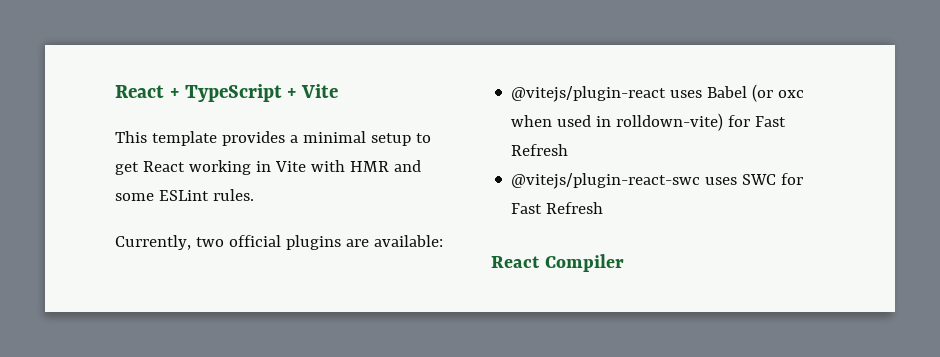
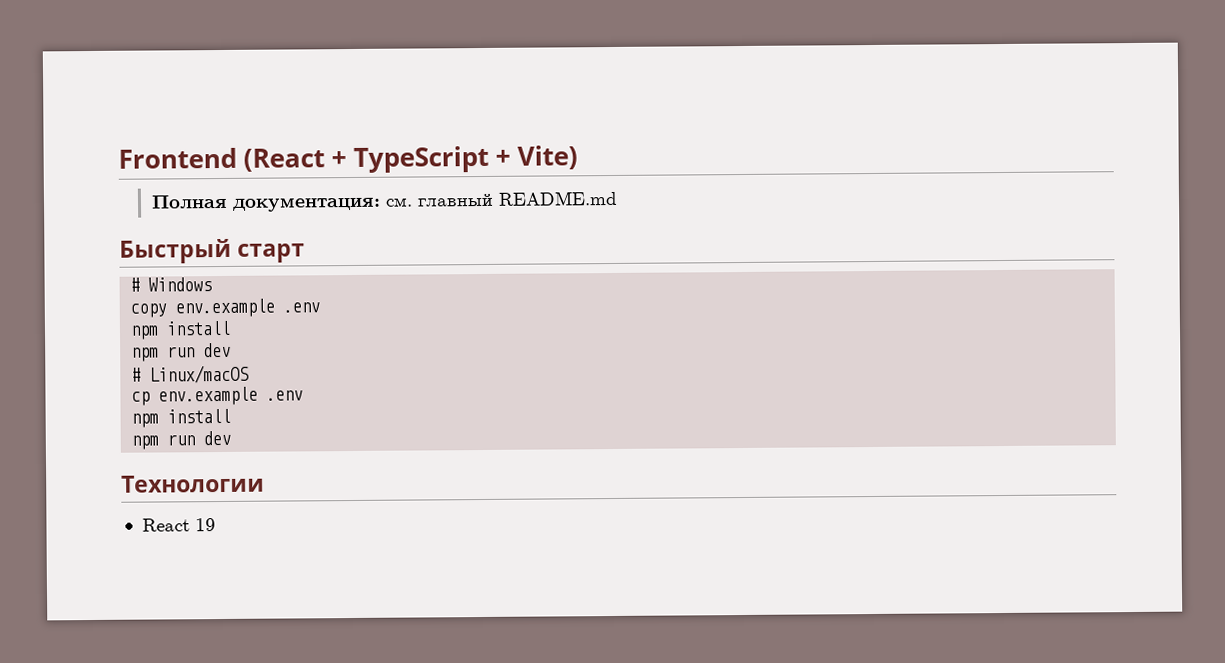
[115,85,164,98] React -> [118,147,326,172] Frontend (React
[301,84,339,98] [115,131,431,146] [115,160,421,175] [115,189,254,201] [115,235,443,250] [511,84,805,102] [511,113,787,131] [511,144,569,156] [511,173,804,189] [511,202,604,214] [491,254,624,272] Vite // This template provides a minimal setup to get React working in Vite with HMR and some ESLint rules. // Currently, two official plugins are available: // @vitejs/plugin-react uses Babel (or oxc when used in rolldown-vite) for Fast Refresh // @vitejs/plugin-react-swc uses SWC for Fast Refresh // React Compiler -> [517,145,579,170] [150,190,618,212] [119,238,306,264] [130,277,213,292] [130,298,321,318] [130,320,232,340] [131,342,232,362] [131,364,250,384] [131,386,304,406] [131,408,232,428] [131,430,232,450] [121,474,265,493] [141,518,216,532] Vite) // Полная документация: см. главный README.md // Быстрый старт // # Windows // copy env.example .env // npm install // npm run dev // # Linux/macOS // cp env.example .env // npm install // npm run dev // Технологии // React 19

